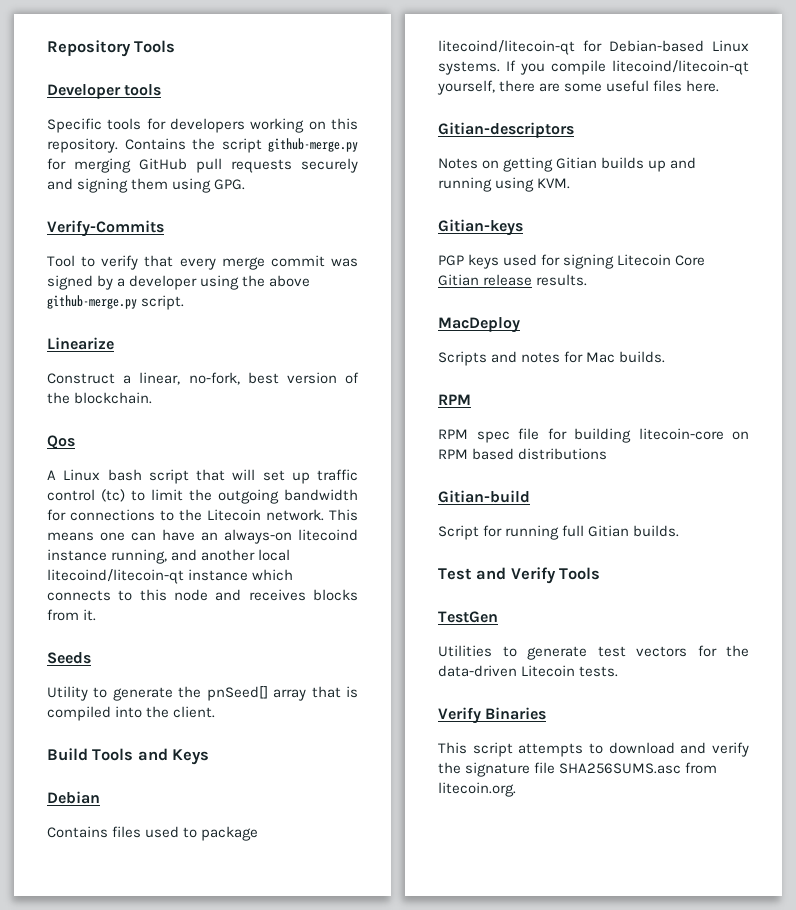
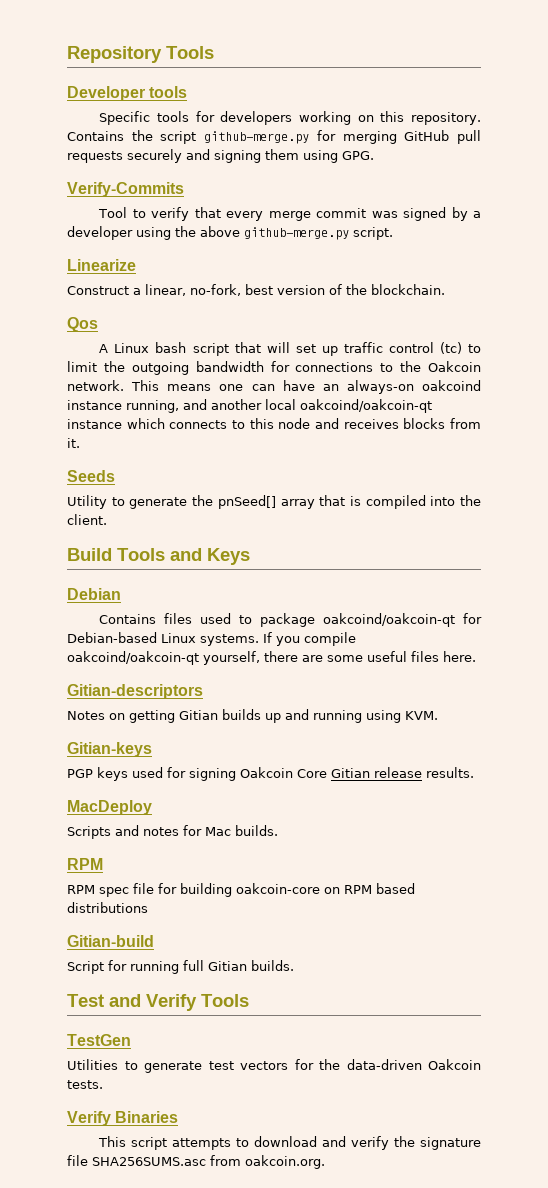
[207,509,261,521] Litecoin -> [428,361,481,372] Oakcoin
[298,529,358,541] litecoind -> [422,380,481,391] oakcoind
[47,569,184,584] litecoind/litecoin-qt -> [300,399,432,413] oakcoind/oakcoin-qt
[438,40,575,55] litecoind/litecoin-qt -> [323,613,456,627] oakcoind/oakcoin-qt
[612,60,749,75] litecoind/litecoin-qt -> [67,651,199,665] oakcoind/oakcoin-qt
[617,254,672,266] Litecoin -> [240,767,293,778] Oakcoin
[638,428,724,440] litecoin-core -> [236,883,320,894] oakcoin-core
[521,665,576,677] Litecoin -> [428,1059,481,1070] Oakcoin
[438,782,516,797] litecoin.org. -> [245,1155,325,1169] oakcoin.org.

